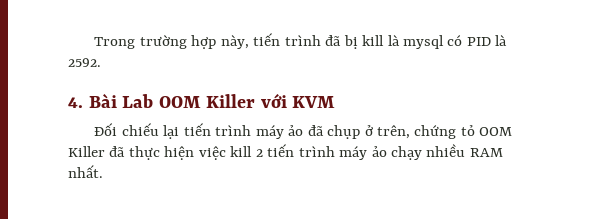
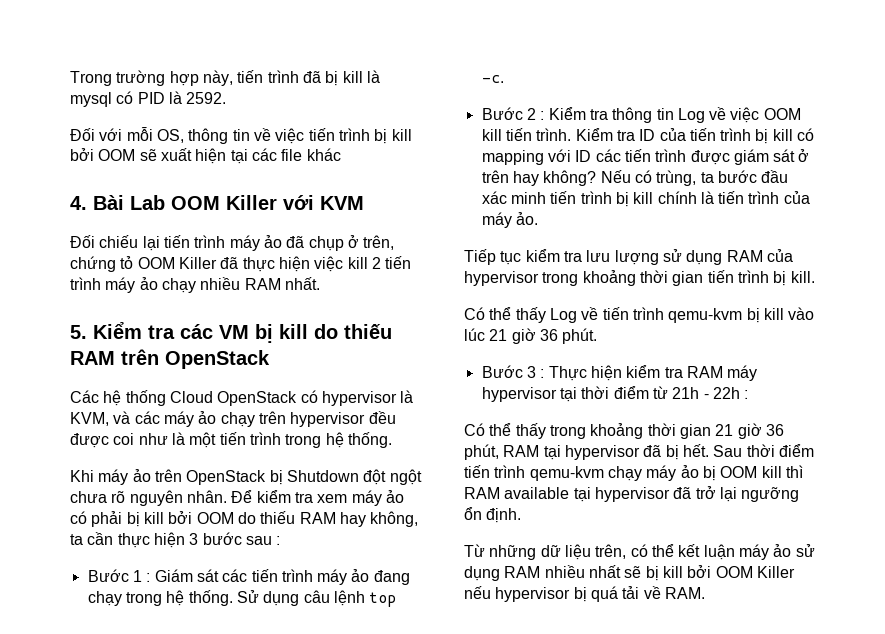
(101, 62) none -> [70,127,412,144] [70,148,341,164] // Đối với mỗi OS, thông tin về việc tiến trình bị kill bởi OOM sẽ xuất hiện tại các file khác
(103, 171) none -> [70,322,392,343] [70,349,270,369] [70,390,414,406] [70,411,396,427] [70,432,392,448] [70,469,422,485] [70,490,404,506] [70,511,419,527] [70,532,281,548] [87,569,410,585] [87,590,397,607] [481,75,504,83] [481,107,801,123] [481,128,815,144] [481,149,810,165] [481,170,789,186] [481,191,810,207] [481,212,538,228] [464,249,793,265] [464,270,815,286] [464,307,815,323] [464,328,598,344] [481,365,758,381] [481,386,749,402] [464,423,784,439] [464,444,814,460] [464,465,803,481] [464,486,800,502] [464,507,522,523] [464,544,815,560] [464,565,795,581] [464,586,705,602] // 5. Kiểm tra các VM bị kill do thiếu RAM trên OpenStack // Các hệ thống Cloud OpenStack có hypervisor là KVM, và các máy ảo chạy trên hypervisor đều được coi như là một tiến trình trong hệ thống. // Khi máy ảo trên OpenStack bị Shutdown đột ngột chưa rõ nguyên nhân. Để kiểm tra xem máy ảo có phải bị kill bởi OOM do thiếu RAM hay không, ta cần thực hiện 3 bước sau : // Bước 1 : Giám sát các tiến trình máy ảo đang chạy trong hệ thống. Sử dụng câu lệnh top -c. // Bước 2 : Kiểm tra thông tin Log về việc OOM kill tiến trình. Kiểm tra ID của tiến trình bị kill có mapping với ID các tiến trình được giám sát ở trên hay không? Nếu có trùng, ta bước đầu xác minh tiến trình bị kill chính là tiến trình của máy ảo. // Tiếp tục kiểm tra lưu lượng sử dụng RAM của hypervisor trong khoảng thời gian tiến trình bị kill. // Có thể thấy Log về tiến trình qemu-kvm bị kill vào lúc 21 giờ 36 phút. // Bước 3 : Thực hiện kiểm tra RAM máy hypervisor tại thời điểm từ 21h - 22h : // Có thể thấy trong khoảng thời gian 21 giờ 36 phút, RAM tại hypervisor đã bị hết. Sau thời điểm tiến trình qemu-kvm chạy máy ảo bị OOM kill thì RAM available tại hypervisor đã trở lại ngưỡng ổn định. // Từ những dữ liệu trên, có thể kết luận máy ảo sử dụng RAM nhiều nhất sẽ bị kill bởi OOM Killer nếu hypervisor bị quá tải về RAM.

